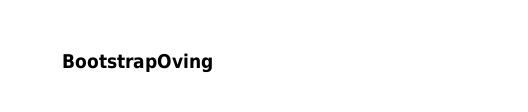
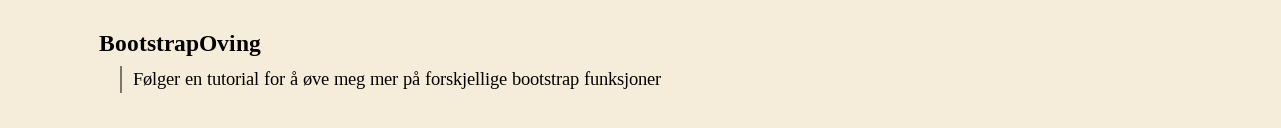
(213, 63) none -> [132,71,661,89] // Følger en tutorial for å øve meg mer på forskjellige bootstrap funksjoner

